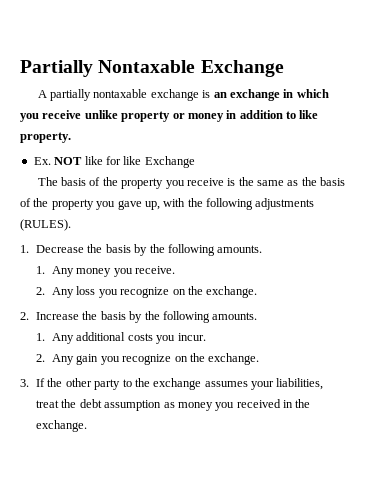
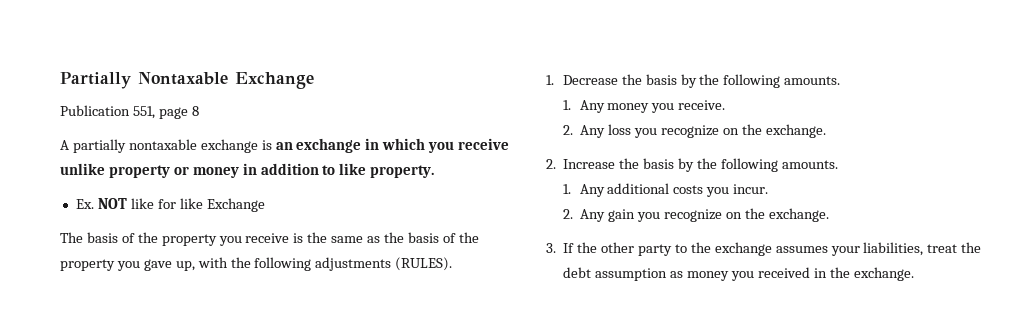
(284, 68) none -> [60,105,199,119] // Publication 551, page 8

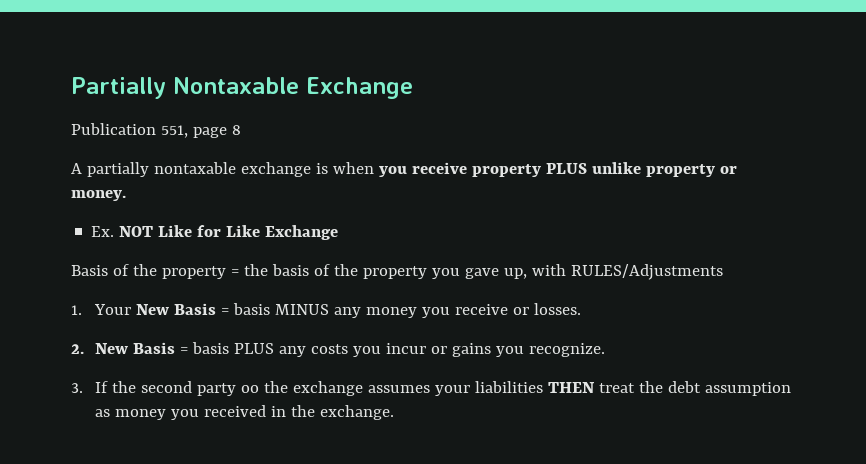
[275,138,510,153] [60,163,435,178] an exchange in which you receive unlike property or money in addition to like property. -> [332,162,737,177] [71,190,126,201] when you receive property PLUS unlike property or money.
[130,198,265,212] [60,232,381,246] like for like Exchange // The basis of the property you receive is the same as -> [158,225,339,240] [71,264,239,279] Like for Like Exchange // Basis of the property =
[230,257,453,271] [546,74,841,88] [562,100,726,113] [562,124,826,138] [546,158,838,172] [562,183,769,197] [562,208,829,222] the following adjustments (RULES). // 1. Decrease the basis by the following amounts. // 1. Any money you receive. // 2. Any loss you recognize on the exchange. // 2. Increase the basis by the following amounts. // 1. Any additional costs you incur. // 2. Any gain you recognize on the exchange. -> [570,264,723,280] [71,303,581,318] [71,342,605,357] RULES/Adjustments // 1. Your New Basis = basis MINUS any money you receive or losses. // 2. New Basis = basis PLUS any costs you incur or gains you recognize.
[601,242,687,256] other party to -> [140,381,259,396] second party oo
[863,242,924,256] liabilities, -> [474,381,595,393] liabilities THEN

